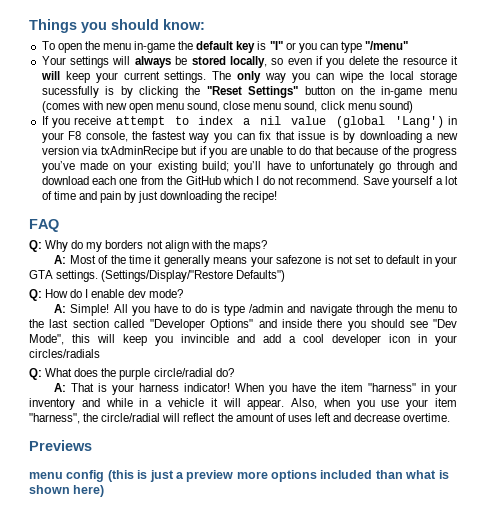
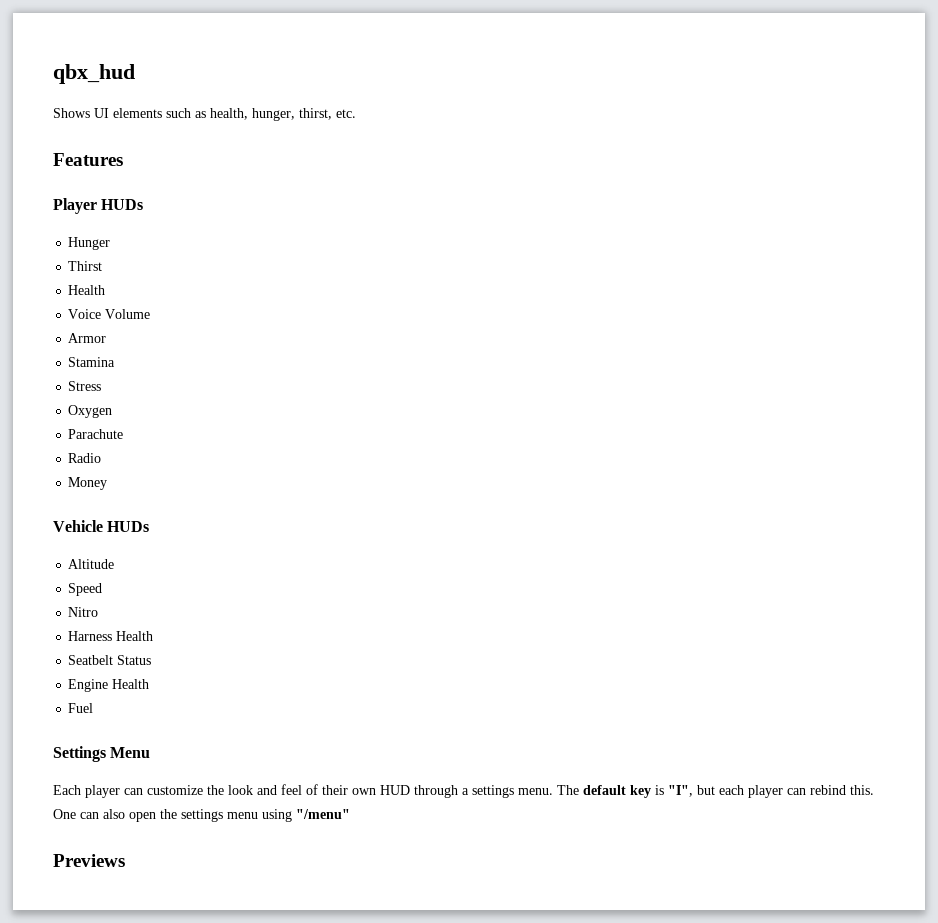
[29,19,205,33] [41,41,409,53] [41,56,459,68] [40,71,457,83] [41,86,457,98] [41,101,413,113] [41,116,458,128] [41,131,459,143] [41,146,457,158] [41,161,458,173] [41,176,459,188] [41,191,278,203] [29,219,59,232] [29,240,267,252] [54,255,458,267] [29,270,286,282] [29,289,183,301] [54,304,458,316] [29,319,458,331] [29,334,457,346] [29,349,100,358] [29,368,234,380] [54,383,457,395] [29,398,457,410] [29,413,451,424] [29,440,92,451] [29,470,449,482] [29,485,105,497] Things you should know: // To open the menu in-game the default key is "I" or you can type "/menu" // Your settings will always be stored locally, so even if you delete the resource it will keep your current settings. The only way you can wipe the local storage sucessfully is by clicking the "Reset Settings" button on the in-game menu (comes with new open menu sound, close menu sound, click menu sound) // If you receive attempt to index a nil value (global 'Lang') in your F8 console, the fastest way you can fix that issue is by downloading a new version via txAdminRecipe but if you are unable to do that because of the progress you’ve made on your existing build; you’ll have to unfortunately go through and download each one from the GitHub which I do not recommend. Save yourself a lot of time and pain by just downloading the recipe! // FAQ // Q: Why do my borders not align with the maps? // A: Most of the time it generally means your safezone is not set to default in your GTA settings. (Settings/Display/"Restore Defaults") // Q: How do I enable dev mode? // A: Simple! All you have to do is type /admin and navigate through the menu to the last section called "Developer Options" and inside there you should see "Dev Mode", this will keep you invincible and add a cool developer icon in your circles/radials // Q: What does the purple circle/radial do? // A: That is your harness indicator! When you have the item "harness" in your inventory and while in a vehicle it will appear. Also, when you use your item "harness", the circle/radial will reflect the amount of uses left and decrease overtime. // Previews // menu config (this is just a preview more options included than what is shown here) -> [53,64,135,84] [53,108,356,121] [53,153,123,166] [53,198,144,214] [68,237,111,250] [68,261,103,271] [68,285,106,295] [68,309,151,319] [68,333,107,343] [68,357,116,367] [68,381,102,391] [68,405,113,418] [68,429,124,439] [68,453,102,463] [68,477,108,490] [53,520,150,532] [68,559,115,569] [68,583,103,596] [68,607,99,617] [68,631,154,641] [68,655,152,665] [68,679,150,692] [68,703,94,713] [53,746,151,762] [53,784,874,798] [53,809,350,822] [53,854,125,867] qbx_hud // Shows UI elements such as health, hunger, thirst, etc. // Features // Player HUDs // Hunger // Thirst // Health // Voice Volume // Armor // Stamina // Stress // Oxygen // Parachute // Radio // Money // Vehicle HUDs // Altitude // Speed // Nitro // Harness Health // Seatbelt Status // Engine Health // Fuel // Settings Menu // Each player can customize the look and feel of their own HUD through a settings menu. The default key is "I", but each player can rebind this. One can also open the settings menu using "/menu" // Previews

